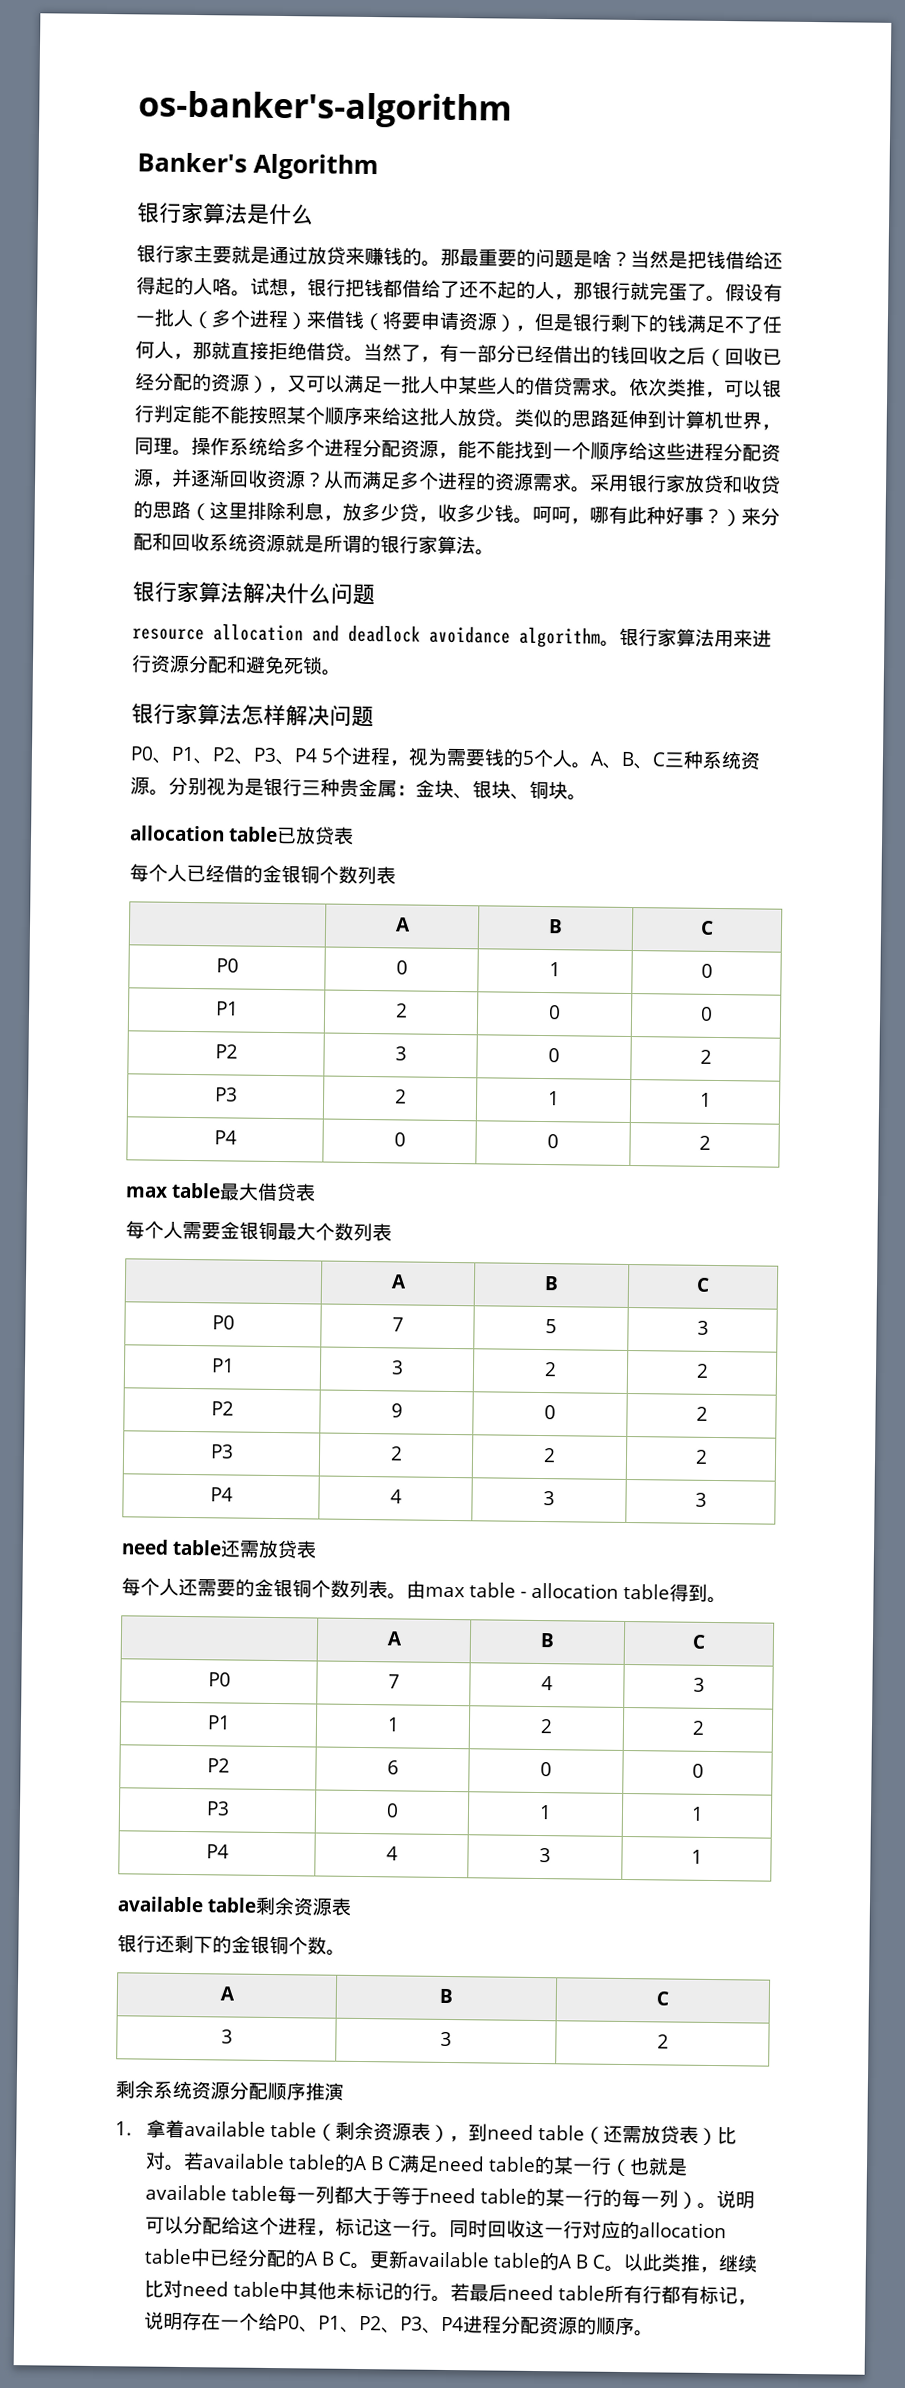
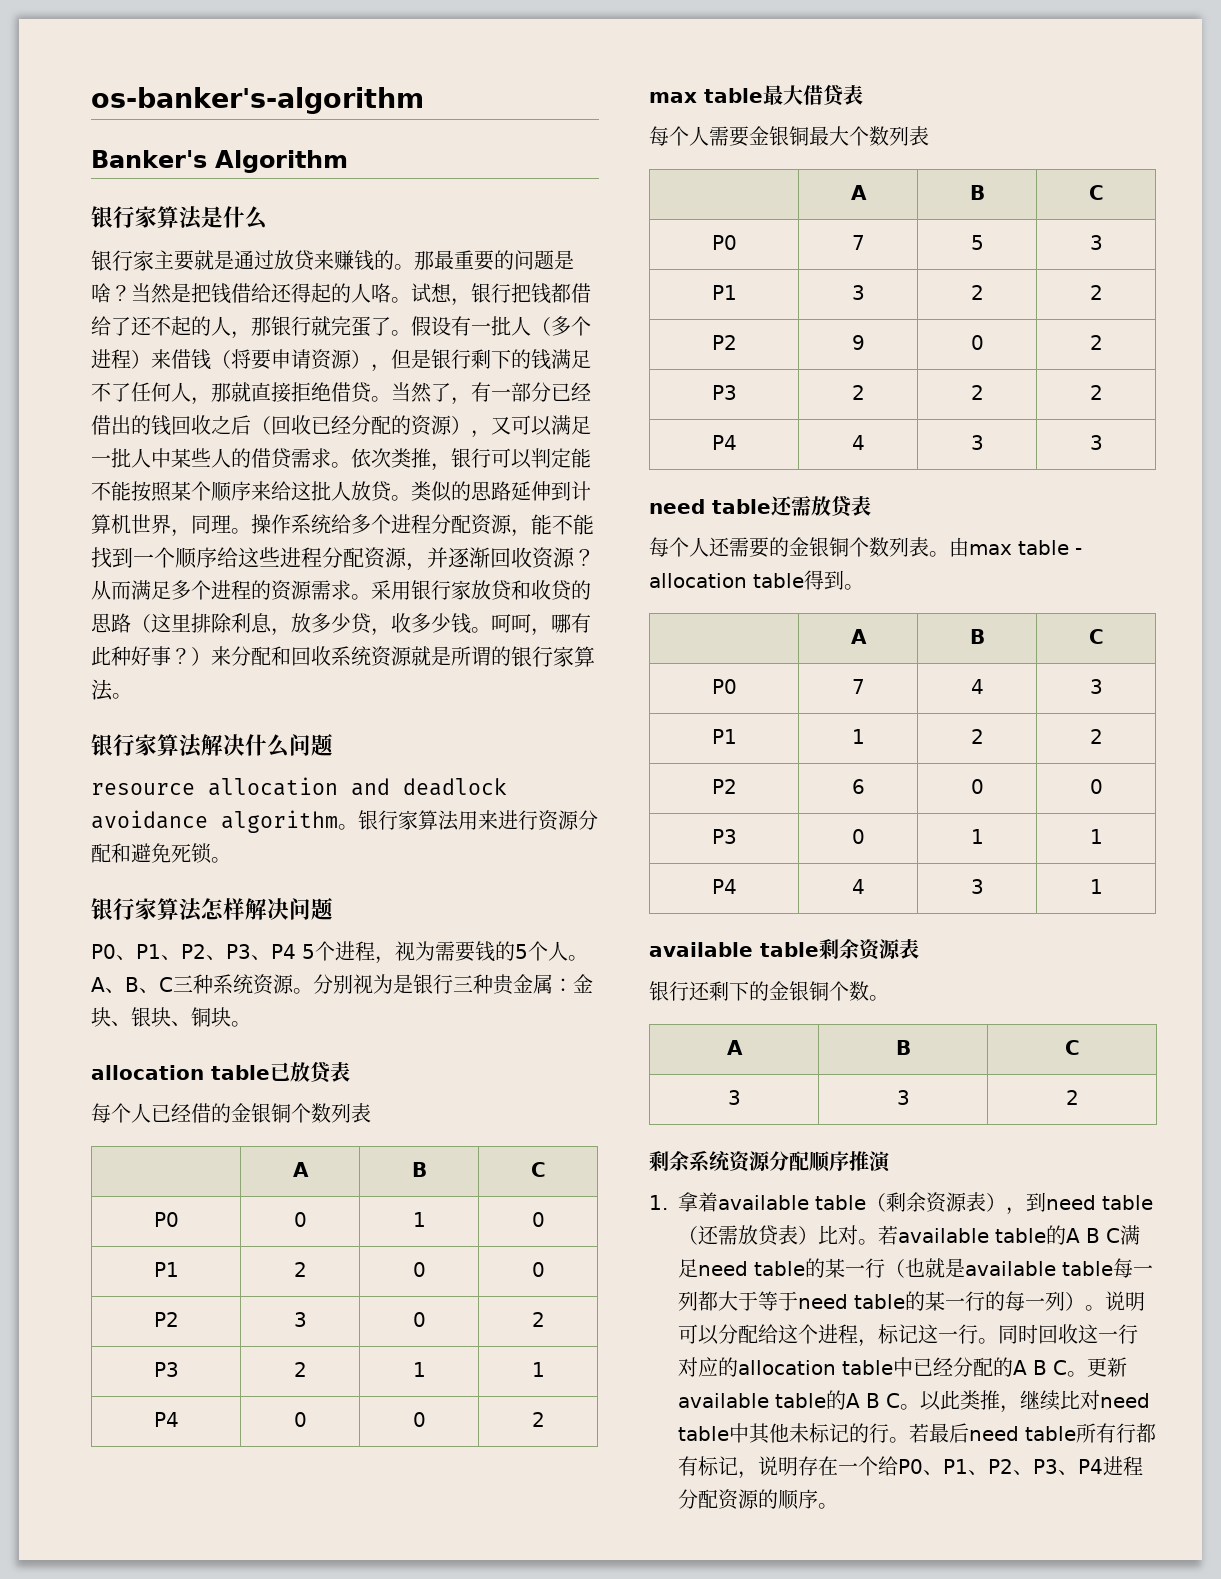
[724,379,782,398] [134,404,154,423] 可以银行 -> [451,448,532,469] 银行可以

